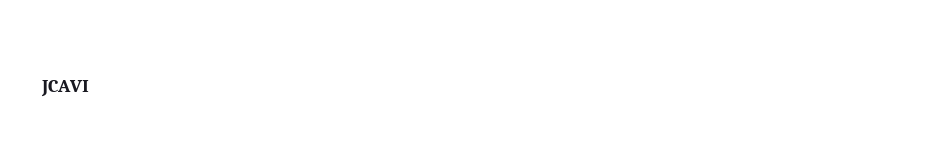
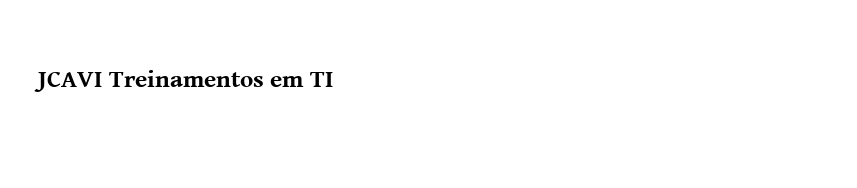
(89, 88) none -> [108,70,333,87] Treinamentos em TI

